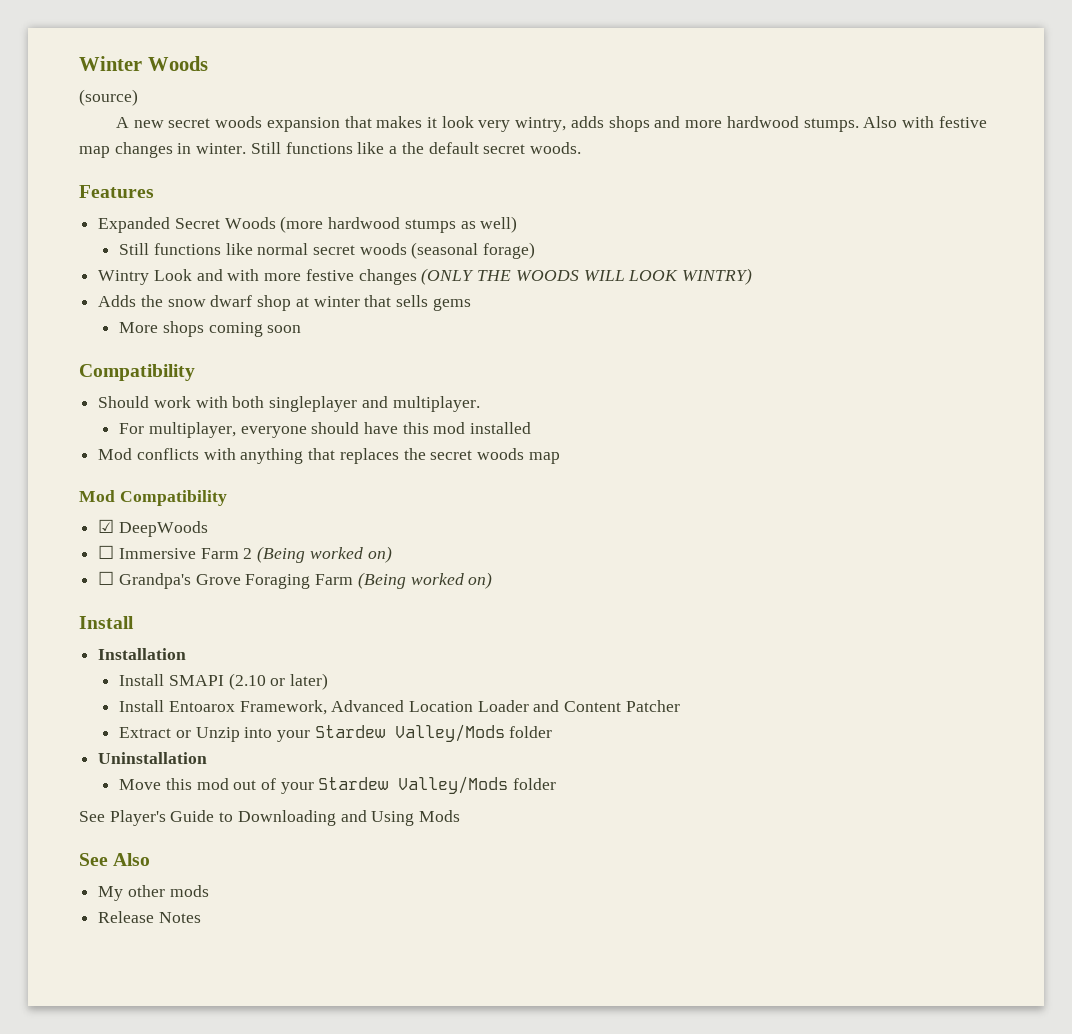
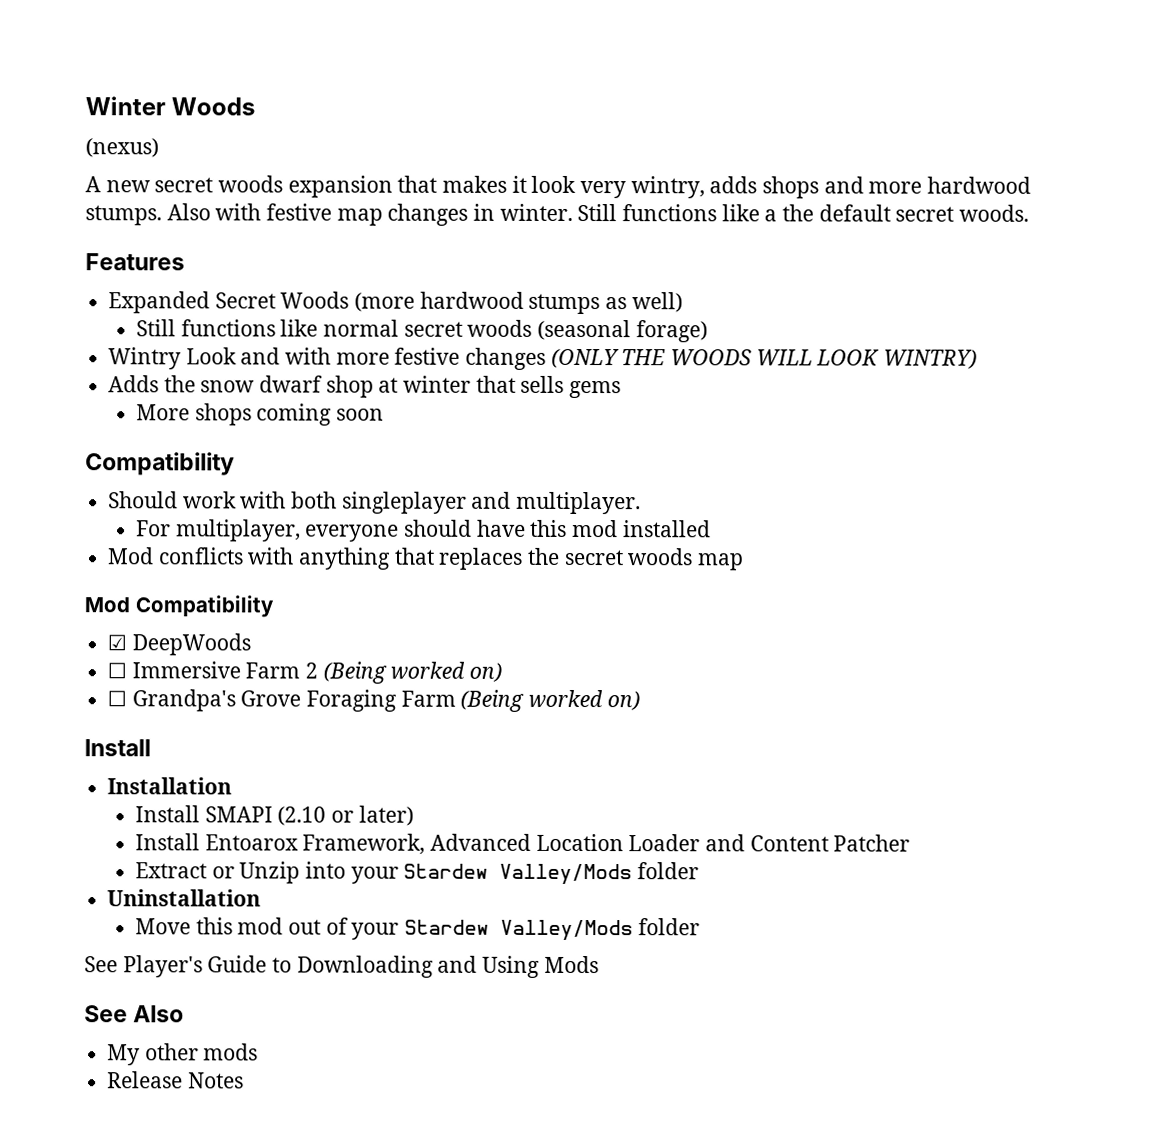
[79,89,138,106] (source) -> [85,138,159,158] (nexus)

